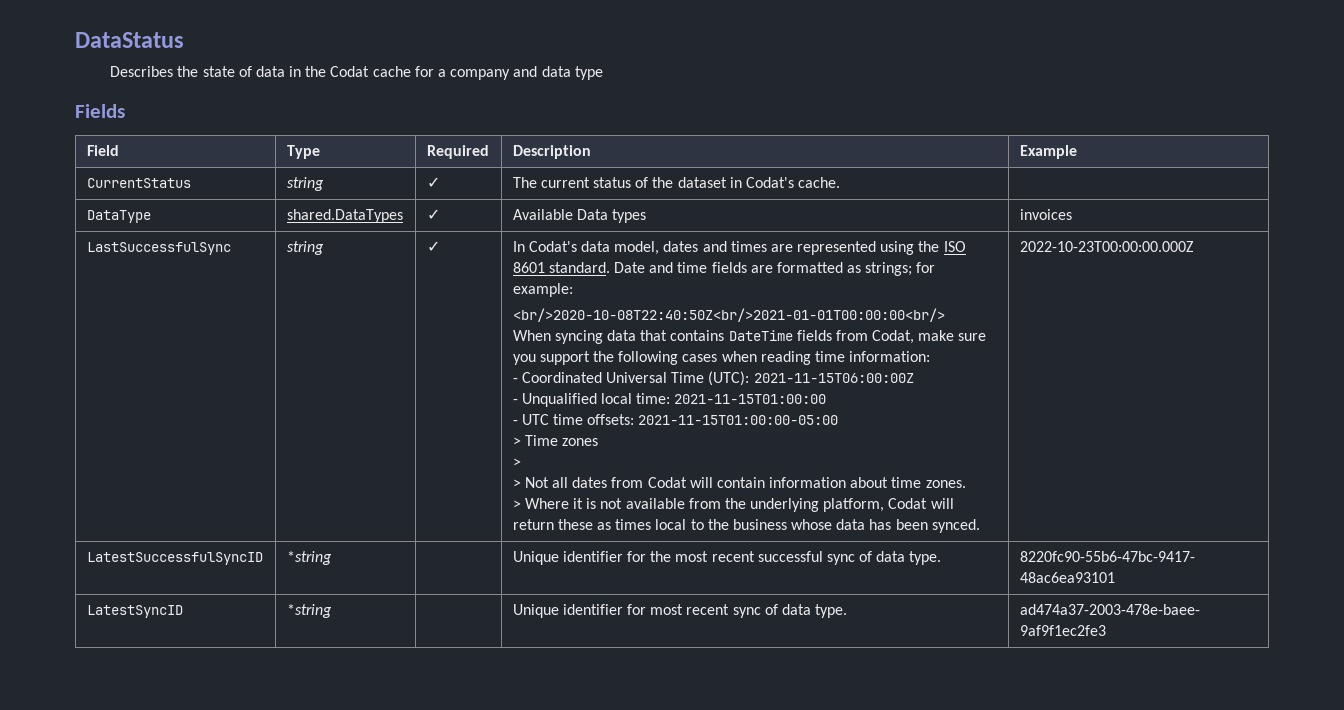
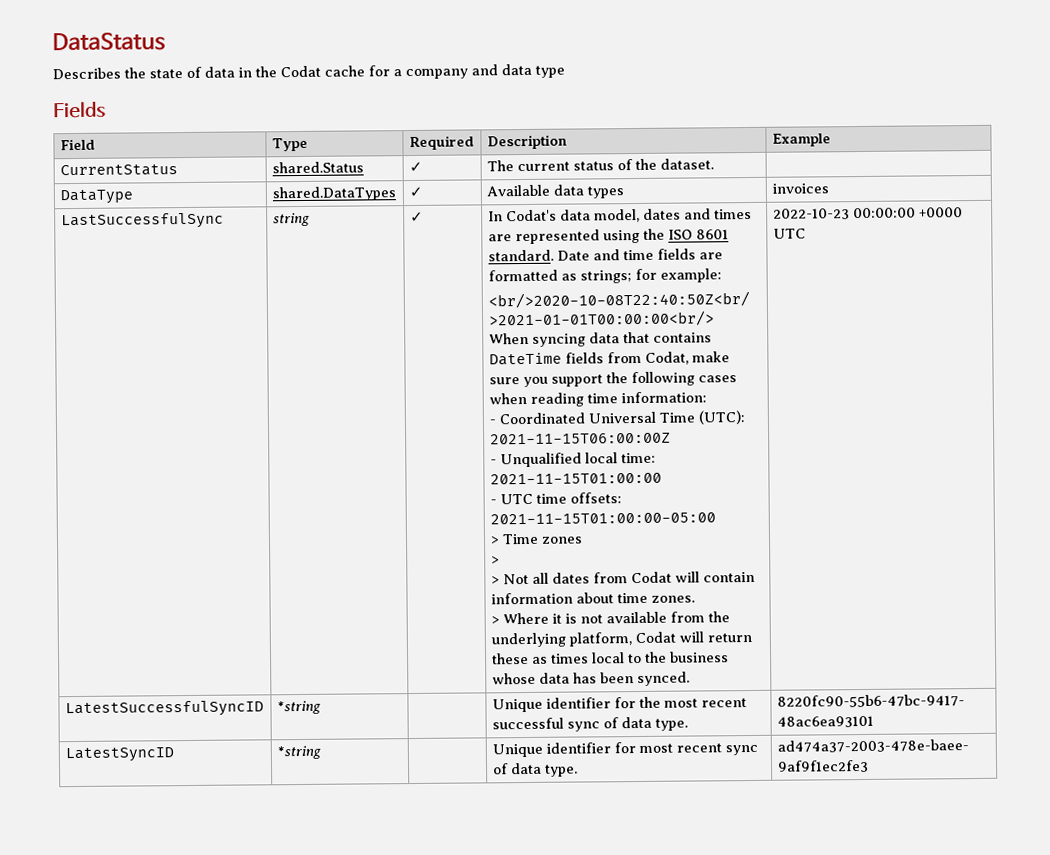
[286,177,324,191] string -> [271,161,364,174] shared.Status
[677,177,841,188] dataset in Codat's cache. -> [659,158,714,170] dataset.
[576,209,608,220] Data -> [552,184,584,196] data
[1019,241,1194,252] 2022-10-23T00:00:00.000Z -> [772,207,963,220] [772,228,806,239] 2022-10-23 00:00:00 +0000 UTC

